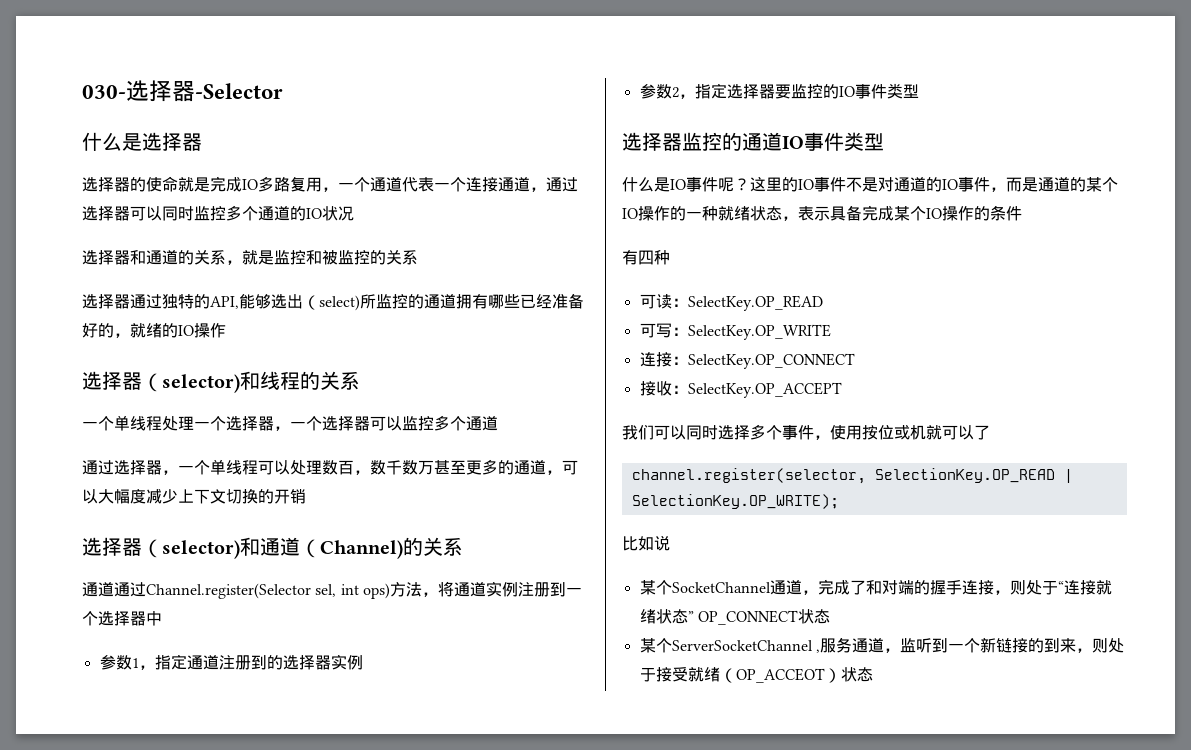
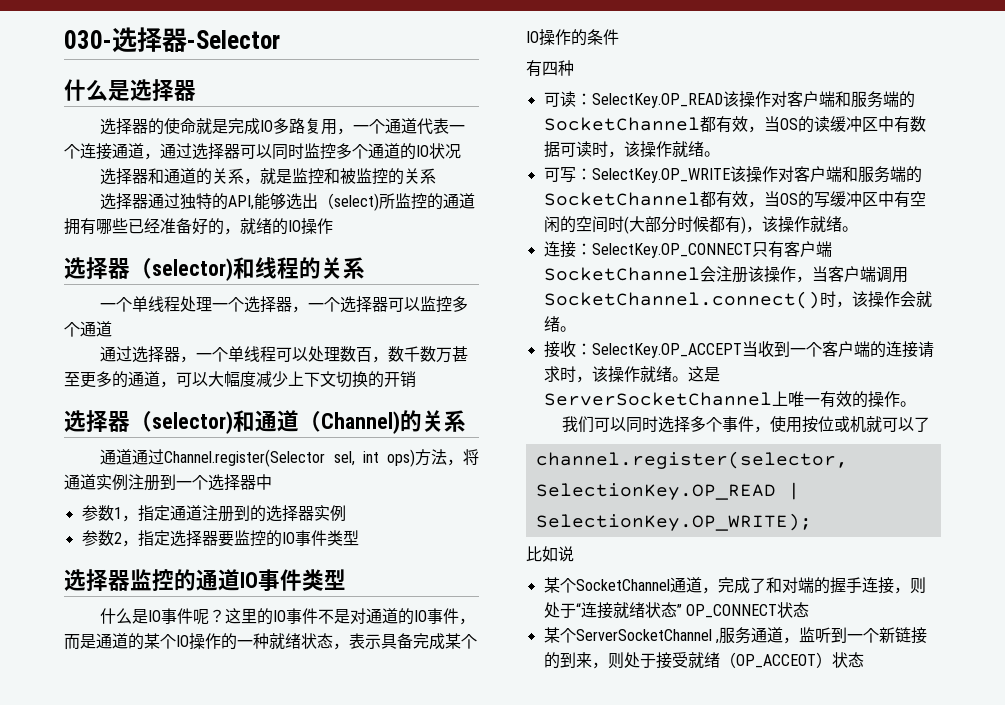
[639,323,831,340] [639,352,855,369] [639,381,842,398] // 可写：SelectKey.OP_WRITE // 连接：SelectKey.OP_CONNECT // 接收：SelectKey.OP_ACCEPT -> [722,91,915,108] [543,116,926,133] [543,141,720,158] [543,166,922,183] [543,191,926,208] [543,216,858,234] [543,241,832,258] [543,266,908,283] [543,291,932,309] [543,316,576,332] [543,341,934,358] [543,366,720,383] [543,391,916,408] 该操作对客户端和服务端的SocketChannel都有效，当OS的读缓冲区中有数据可读时，该操作就绪。 // 可写：SelectKey.OP_WRITE该操作对客户端和服务端的SocketChannel都有效，当OS的写缓冲区中有空闲的空间时(大部分时候都有)，该操作就绪。 // 连接：SelectKey.OP_CONNECT只有客户端SocketChannel会注册该操作，当客户端调用SocketChannel.connect()时，该操作会就绪。 // 接收：SelectKey.OP_ACCEPT当收到一个客户端的连接请求时，该操作就绪。这是ServerSocketChannel上唯一有效的操作。

